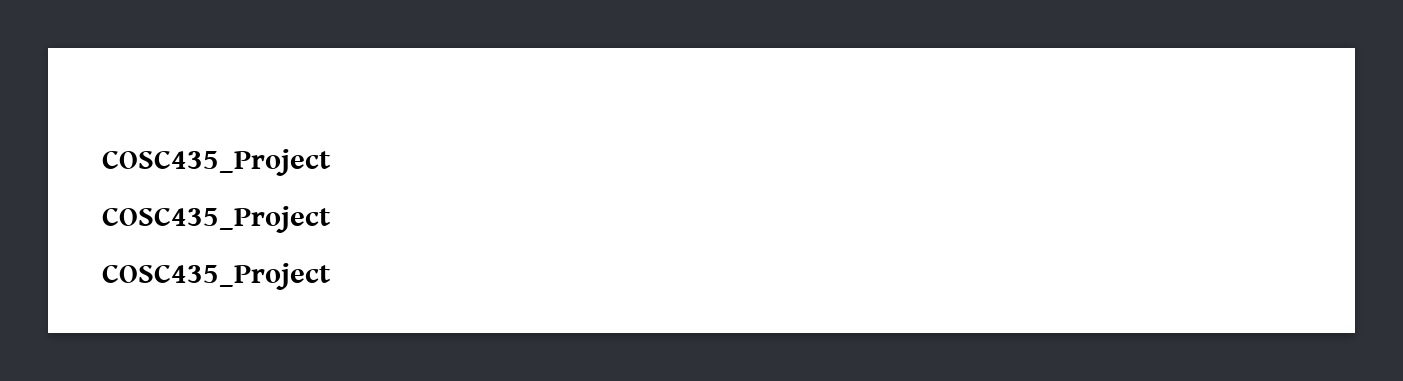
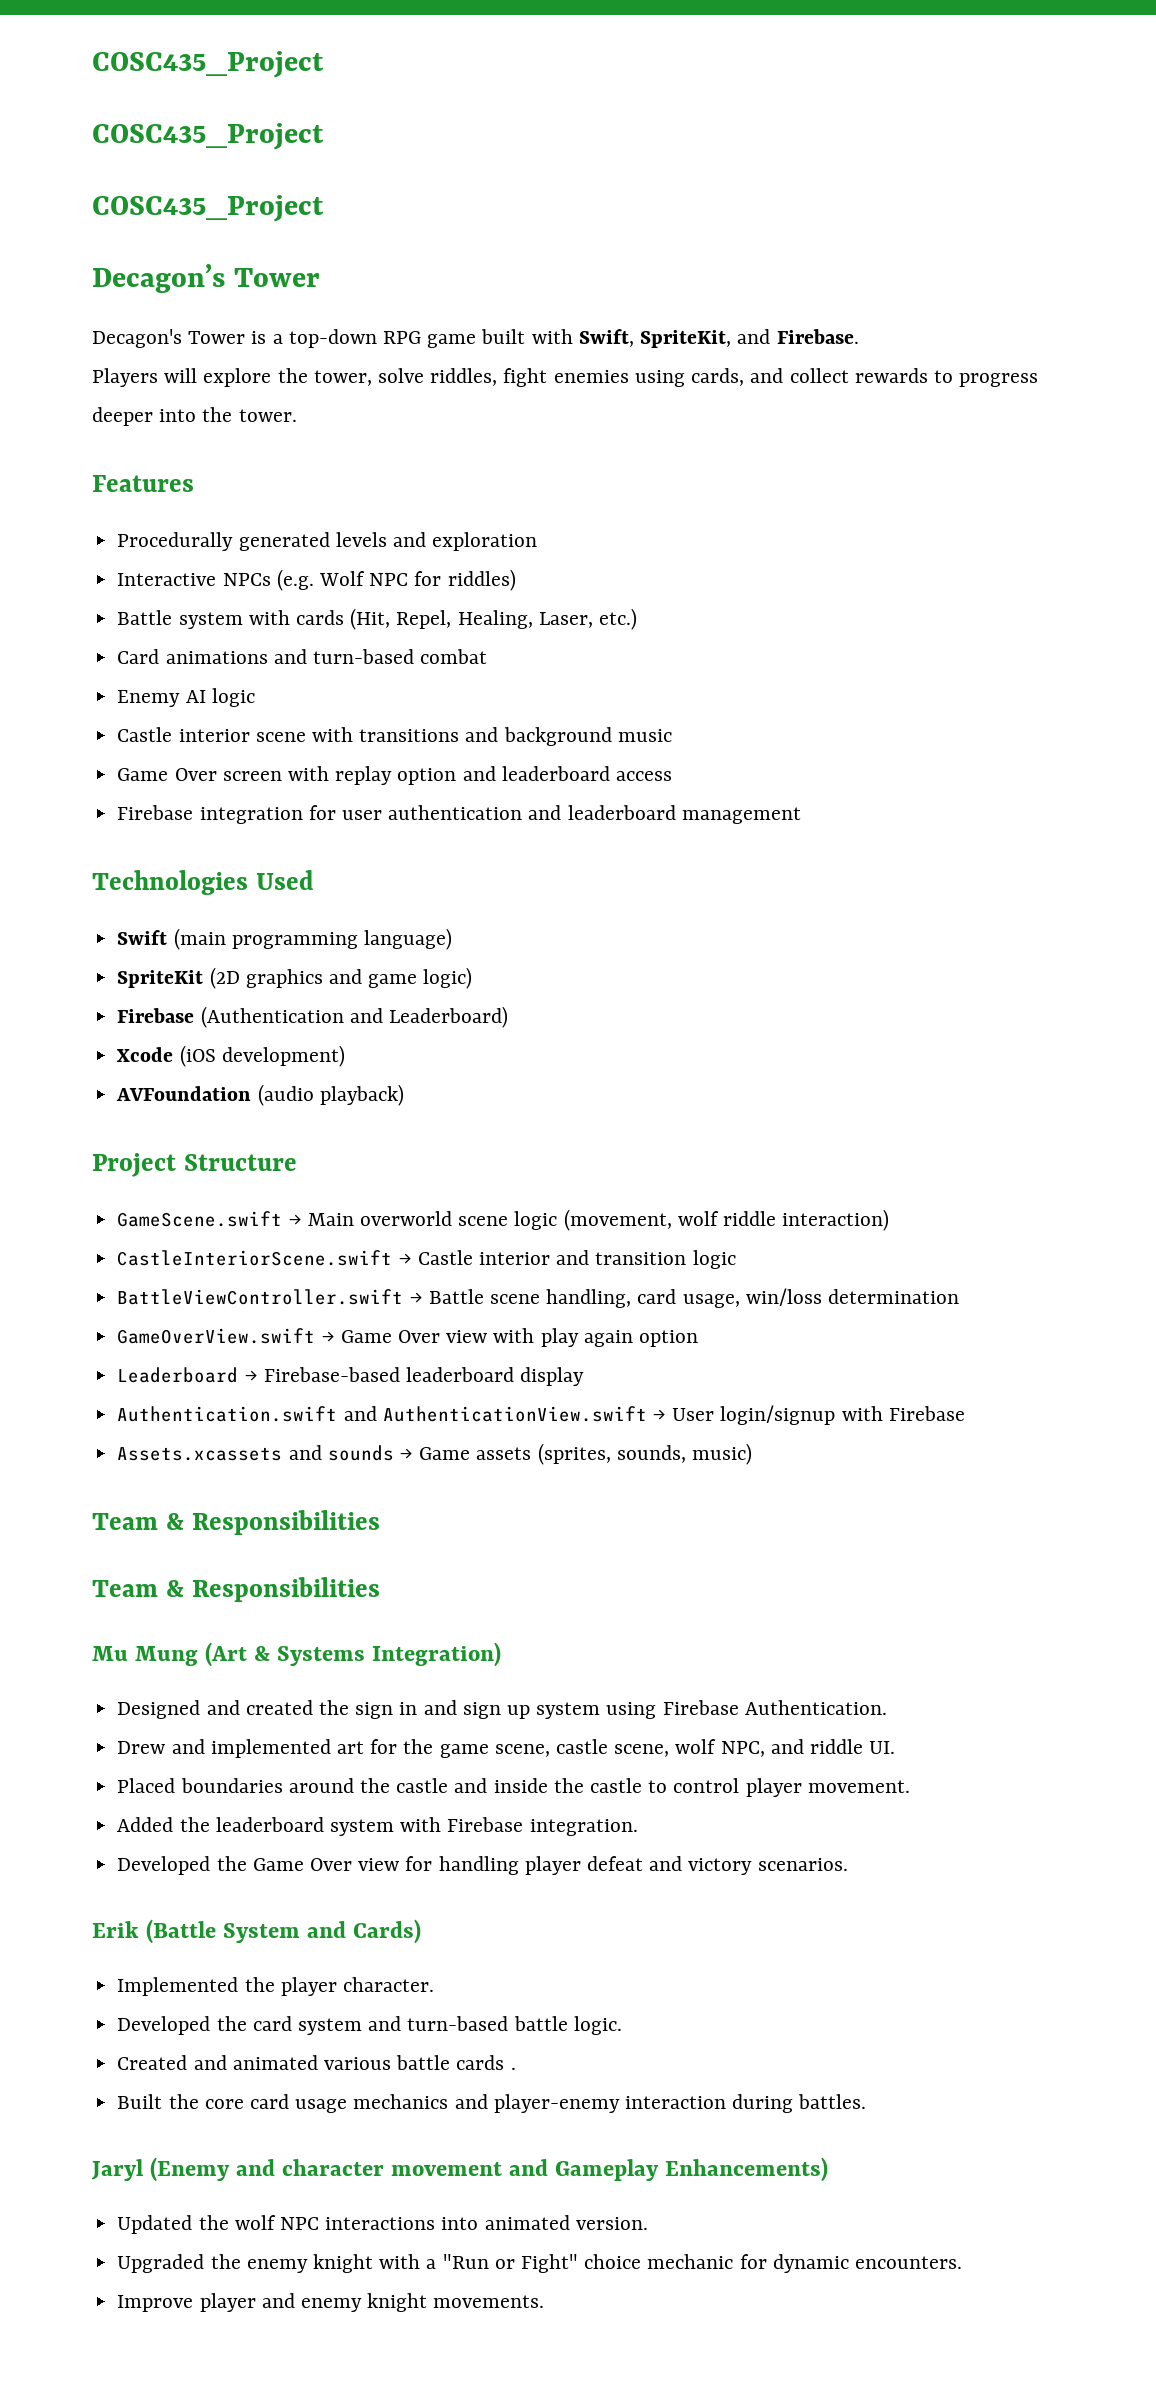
(331, 276) none -> [92,264,320,293] [92,329,859,348] [92,368,1039,387] [92,407,297,426] [92,475,194,492] [117,532,538,551] [117,569,516,591] [117,608,637,630] [117,649,488,664] [117,688,255,707] [117,727,672,746] [117,766,672,785] [117,805,801,824] [92,870,314,895] [117,928,452,950] [117,967,473,989] [117,1006,508,1028] [116,1045,345,1067] [116,1084,404,1106] [92,1153,297,1177] [117,1209,890,1231] [117,1250,736,1269] [117,1288,959,1308] [117,1328,698,1347] [117,1367,585,1386] [117,1405,965,1425] [117,1443,752,1465] [92,1510,380,1535] [92,1577,380,1602] [92,1642,502,1667] [117,1700,887,1719] [117,1739,896,1758] [117,1778,910,1797] [117,1817,638,1836] [117,1856,848,1875] [92,1919,422,1944] [117,1977,434,1996] [117,2016,622,2035] [117,2055,516,2070] [117,2094,867,2113] [91,2157,829,2182] [117,2215,648,2234] [117,2254,963,2273] [117,2293,545,2312] // Decagon’s Tower // Decagon's Tower is a top-down RPG game built with Swift, SpriteKit, and Firebase. // Players will explore the tower, solve riddles, fight enemies using cards, and collect rewards to progress deeper into the tower. // Features // Procedurally generated levels and exploration // Interactive NPCs (e.g. Wolf NPC for riddles) // Battle system with cards (Hit, Repel, Healing, Laser, etc.) // Card animations and turn-based combat // Enemy AI logic // Castle interior scene with transitions and background music // Game Over screen with replay option and leaderboard access // Firebase integration for user authentication and leaderboard management // Technologies Used // Swift (main programming language) // SpriteKit (2D graphics and game logic) // Firebase (Authentication and Leaderboard) // Xcode (iOS development) // AVFoundation (audio playback) // Project Structure // GameScene.swift → Main overworld scene logic (movement, wolf riddle interaction) // CastleInteriorScene.swift → Castle interior and transition logic // BattleViewController.swift → Battle scene handling, card usage, win/loss determination // GameOverView.swift → Game Over view with play again option // Leaderboard → Firebase-based leaderboard display // Authentication.swift and AuthenticationView.swift → User login/signup with Firebase // Assets.xcassets and sounds → Game assets (sprites, sounds, music) // Team & Responsibilities // Team & Responsibilities // Mu Mung (Art & Systems Integration) // Designed and created the sign in and sign up system using Firebase Authentication. // Drew and implemented art for the game scene, castle scene, wolf NPC, and riddle UI. // Placed boundaries around the castle and inside the castle to control player movement. // Added the leaderboard system with Firebase integration. // Developed the Game Over view for handling player defeat and victory scenarios. // Erik (Battle System and Cards) // Implemented the player character. // Developed the card system and turn-based battle logic. // Created and animated various battle cards . // Built the core card usage mechanics and player-enemy interaction during battles. // Jaryl (Enemy and character movement and Gameplay Enhancements) // Updated the wolf NPC interactions into animated version. // Upgraded the enemy knight with a "Run or Fight" choice mechanic for dynamic encounters. // Improve player and enemy knight movements.

